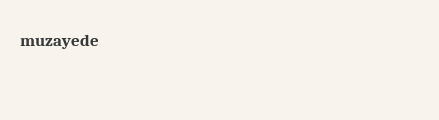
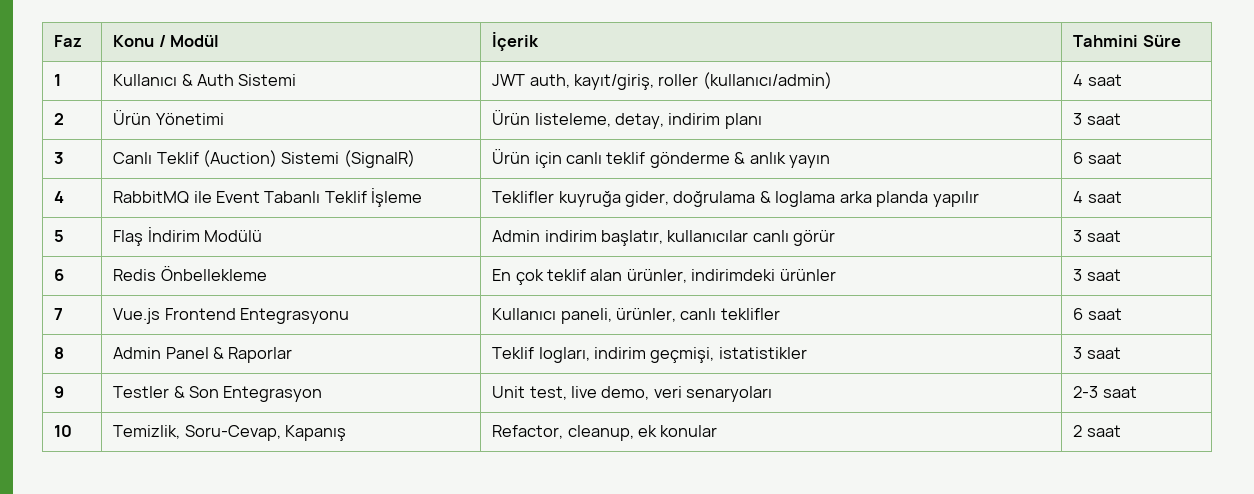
[20,34,99,49] muzayede -> [54,35,83,47] [113,35,219,47] [492,32,540,51] [1073,35,1181,47] [54,74,62,86] [113,74,297,86] [492,72,832,90] [1073,74,1122,86] [54,113,65,125] [113,110,224,125] [492,110,762,129] [1073,113,1121,125] [54,152,65,164] [113,150,415,168] [492,149,831,168] [1073,152,1122,164] [54,191,65,203] [113,188,423,207] [492,191,979,207] [1073,191,1122,203] [54,230,65,242] [113,227,262,246] [492,230,836,246] [1073,230,1121,242] [54,269,65,281] [113,266,267,281] [492,269,836,285] [1073,269,1121,281] [54,308,64,320] [113,308,349,324] [492,308,780,324] [1073,308,1122,320] [54,347,65,359] [113,347,293,363] [492,347,807,363] [1073,347,1121,359] [54,386,65,398] [113,386,323,402] [492,386,773,402] [1073,386,1137,398] [54,425,73,437] [113,425,346,441] [492,425,718,441] [1073,425,1121,437] Faz | Konu / Modül | İçerik | Tahmini Süre // 1 | Kullanıcı & Auth Sistemi | JWT auth, kayıt/giriş, roller (kullanıcı/admin) | 4 saat // 2 | Ürün Yönetimi | Ürün listeleme, detay, indirim planı | 3 saat // 3 | Canlı Teklif (Auction) Sistemi (SignalR) | Ürün için canlı teklif gönderme & anlık yayın | 6 saat // 4 | RabbitMQ ile Event Tabanlı Teklif İşleme | Teklifler kuyruğa gider, doğrulama & loglama arka planda yapılır | 4 saat // 5 | Flaş İndirim Modülü | Admin indirim başlatır, kullanıcılar canlı görür | 3 saat // 6 | Redis Önbellekleme | En çok teklif alan ürünler, indirimdeki ürünler | 3 saat // 7 | Vue.js Frontend Entegrasyonu | Kullanıcı paneli, ürünler, canlı teklifler | 6 saat // 8 | Admin Panel & Raporlar | Teklif logları, indirim geçmişi, istatistikler | 3 saat // 9 | Testler & Son Entegrasyon | Unit test, live demo, veri senaryoları | 2-3 saat // 10 | Temizlik, Soru-Cevap, Kapanış | Refactor, cleanup, ek konular | 2 saat

